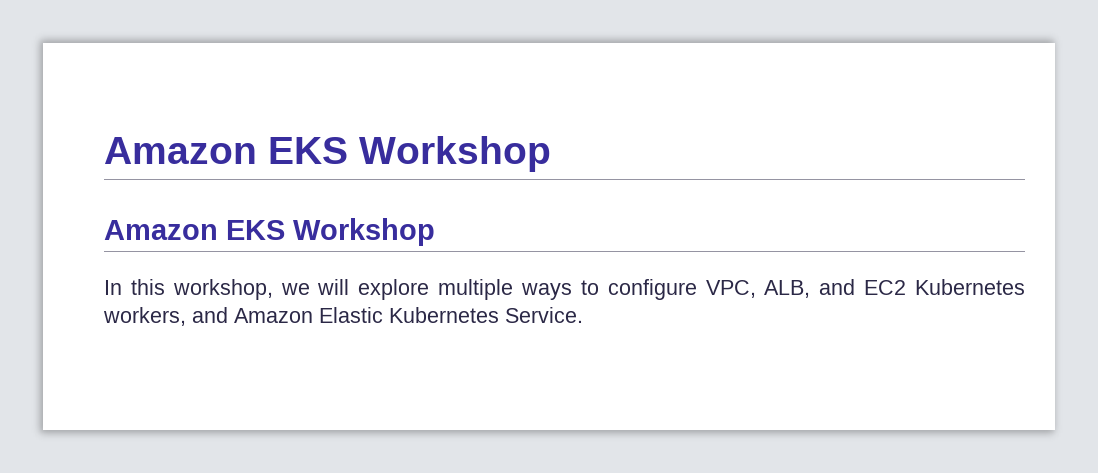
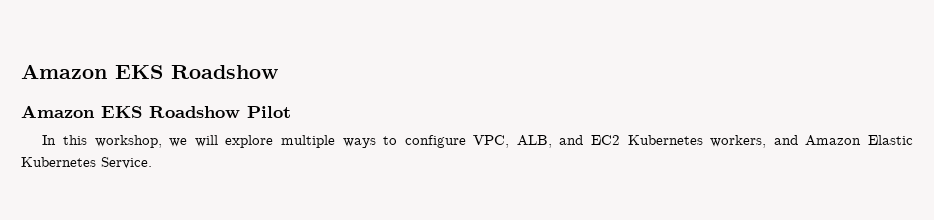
[104,136,551,172] [104,218,435,246] Amazon EKS Workshop // Amazon EKS Workshop -> [21,64,278,79] [21,105,291,118] Amazon EKS Roadshow // Amazon EKS Roadshow Pilot

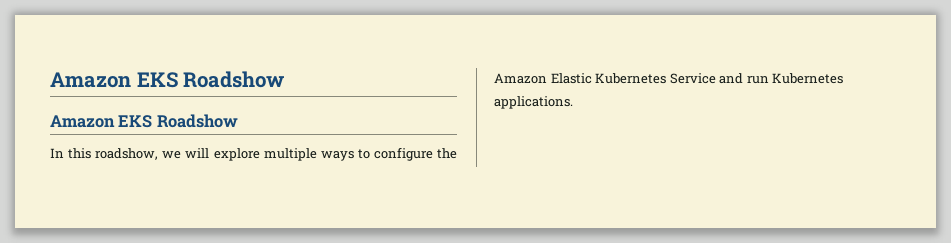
[247,106,291,118] Pilot -> (238, 121) none
[94,135,162,148] workshop, -> [95,148,159,160] roadshow,
[473,135,914,148] [21,157,152,169] VPC, ALB, and EC2 Kubernetes workers, and Amazon Elastic Kubernetes Service. -> [437,148,458,159] [494,73,844,84] [494,96,573,109] the Amazon Elastic Kubernetes Service and run Kubernetes applications.

